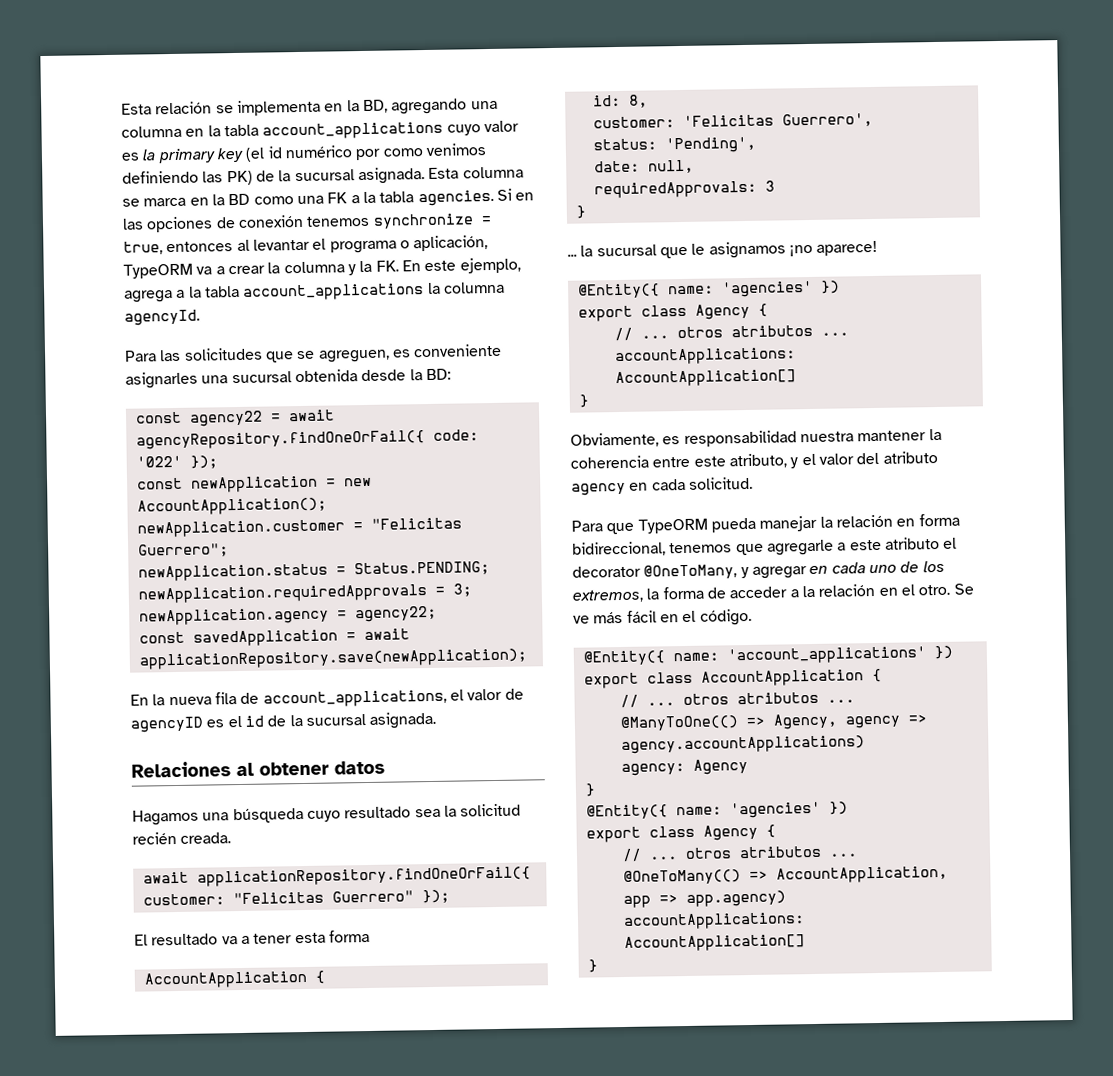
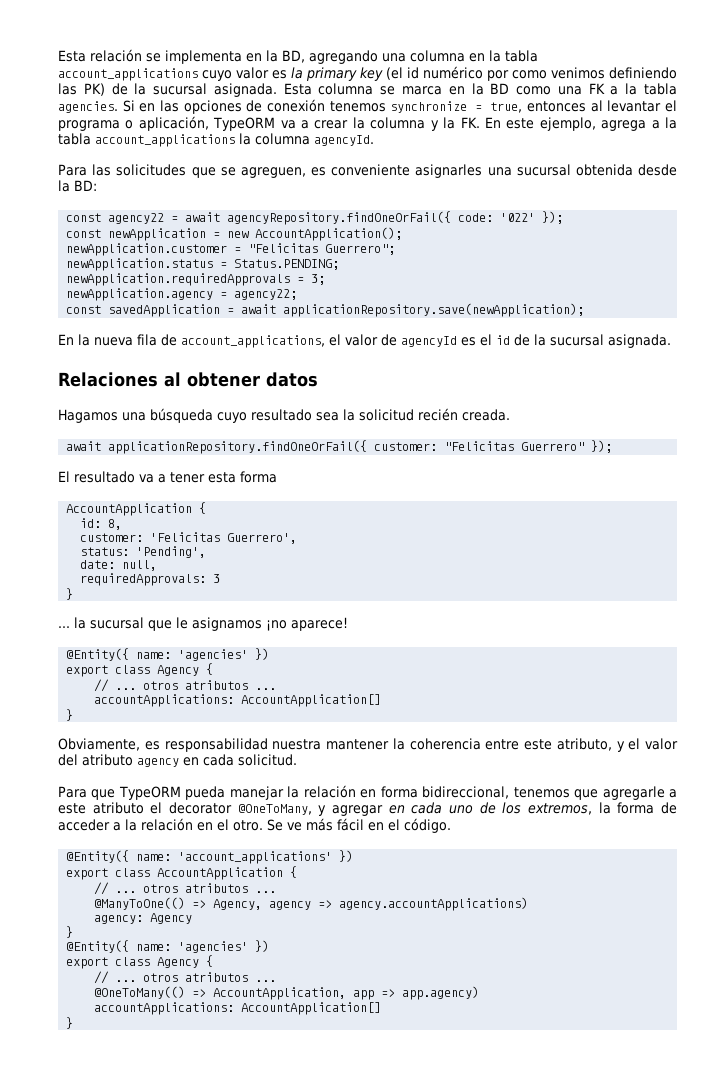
[130,716,203,733] agencyID -> [401,336,457,347] agencyId

